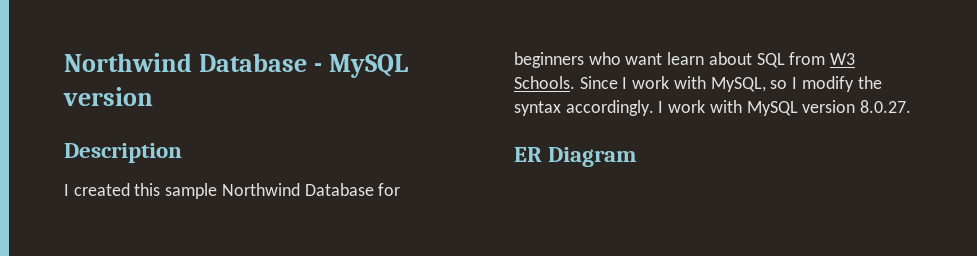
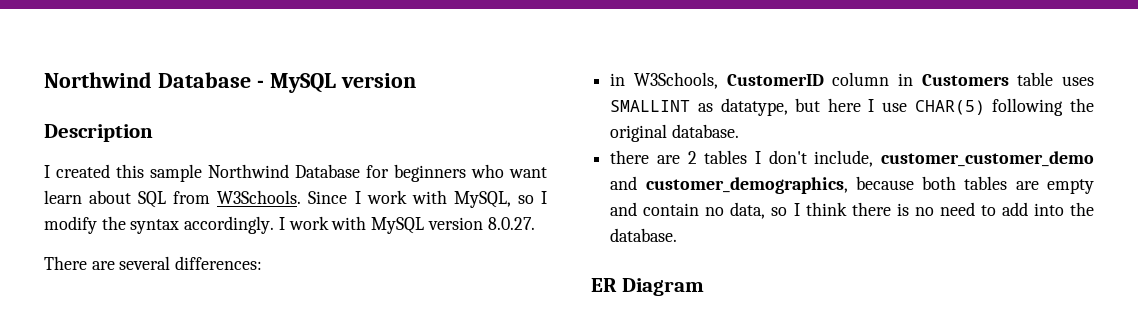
[830,53,856,65] [514,76,575,89] W3 Schools. -> [217,190,302,204] W3Schools.
(912, 106) none -> [44,256,263,270] [610,72,1094,89] [610,98,1094,116] [610,124,739,142] [610,150,1094,167] [610,176,1094,194] [610,202,1094,219] [610,228,678,242] // There are several differences: // in W3Schools, CustomerID column in Customers table uses SMALLINT as datatype, but here I use CHAR(5) following the original database. // there are 2 tables I don't include, customer_customer_demo and customer_demographics, because both tables are empty and contain no data, so I think there is no need to add into the database.

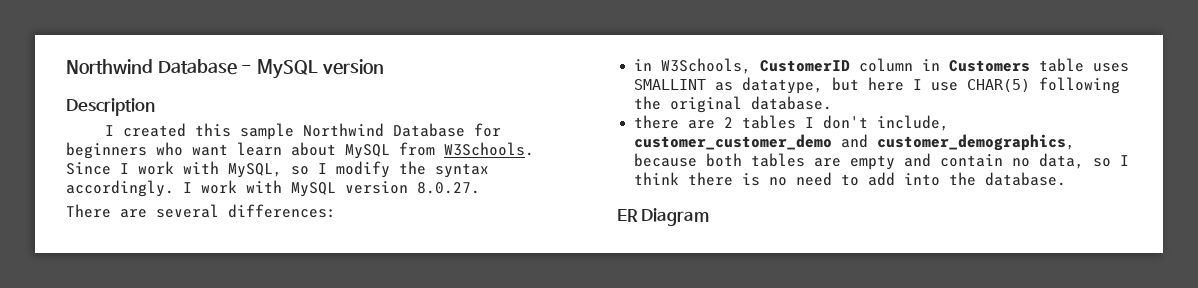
[138,191,167,208] SQL -> [345,144,390,159] MySQL

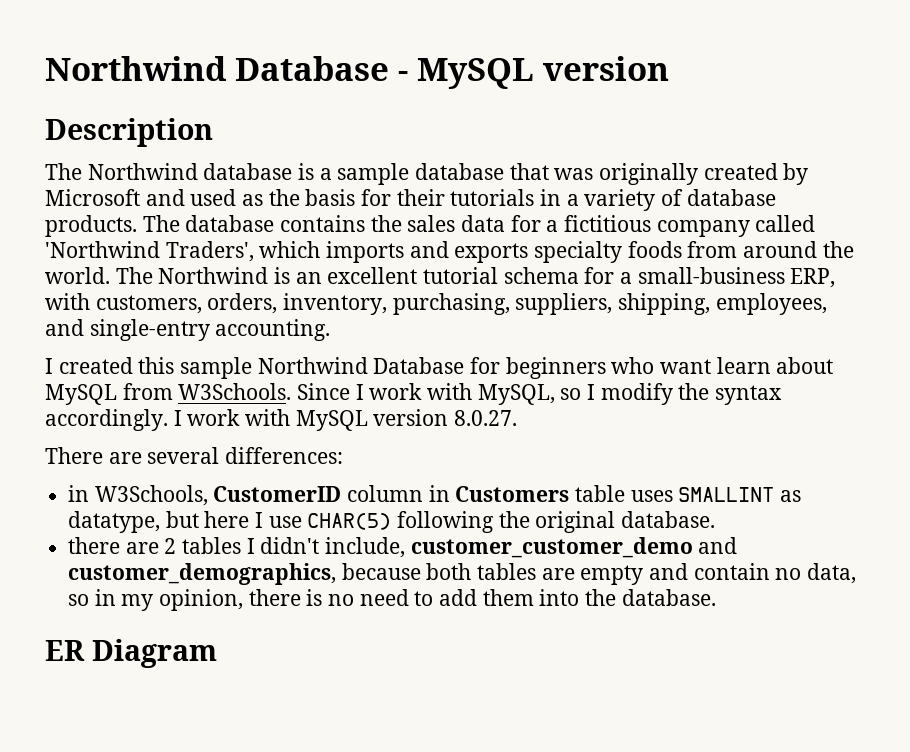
(155, 107) none -> [45,163,809,185] [45,189,776,211] [45,215,816,237] [45,241,854,263] [45,267,836,288] [45,293,827,315] [45,319,331,341] // The Northwind database is a sample database that was originally created by Microsoft and used as the basis for their tutorials in a variety of database products. The database contains the sales data for a fictitious company called 'Northwind Traders', which imports and exports specialty foods from around the world. The Northwind is an excellent tutorial schema for a small-business ERP, with customers, orders, inventory, purchasing, suppliers, shipping, employees, and single-entry accounting.
[823,115,869,129] don't -> [260,537,320,554] didn't
[1120,155,1130,166] [634,172,680,185] I think -> [94,589,244,611] in my opinion,
(896, 179) none -> [482,589,534,606] them

